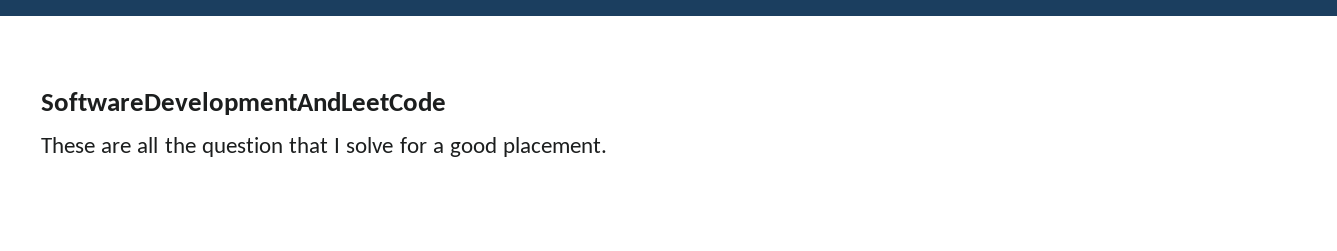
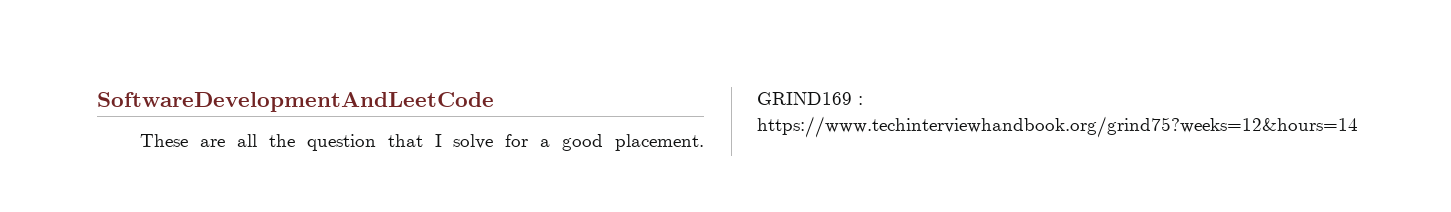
(608, 147) none -> [757,92,863,105] [757,116,1358,138] GRIND169 : https://www.techinterviewhandbook.org/grind75?weeks=12&hours=14

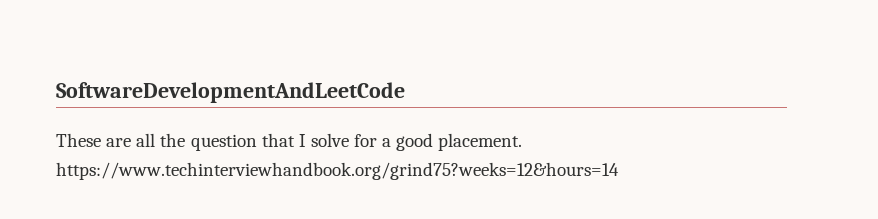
[757,92,863,105] GRIND169 : -> (523, 142) none

